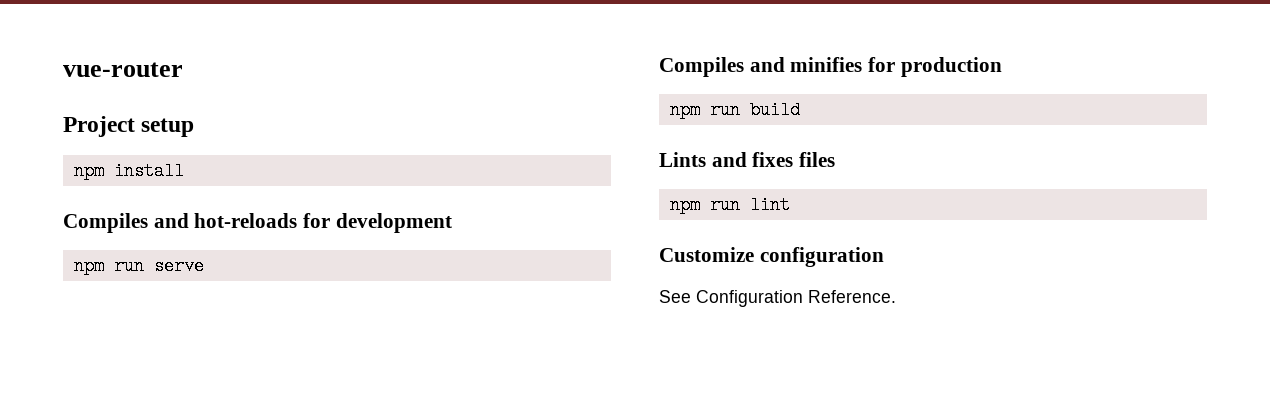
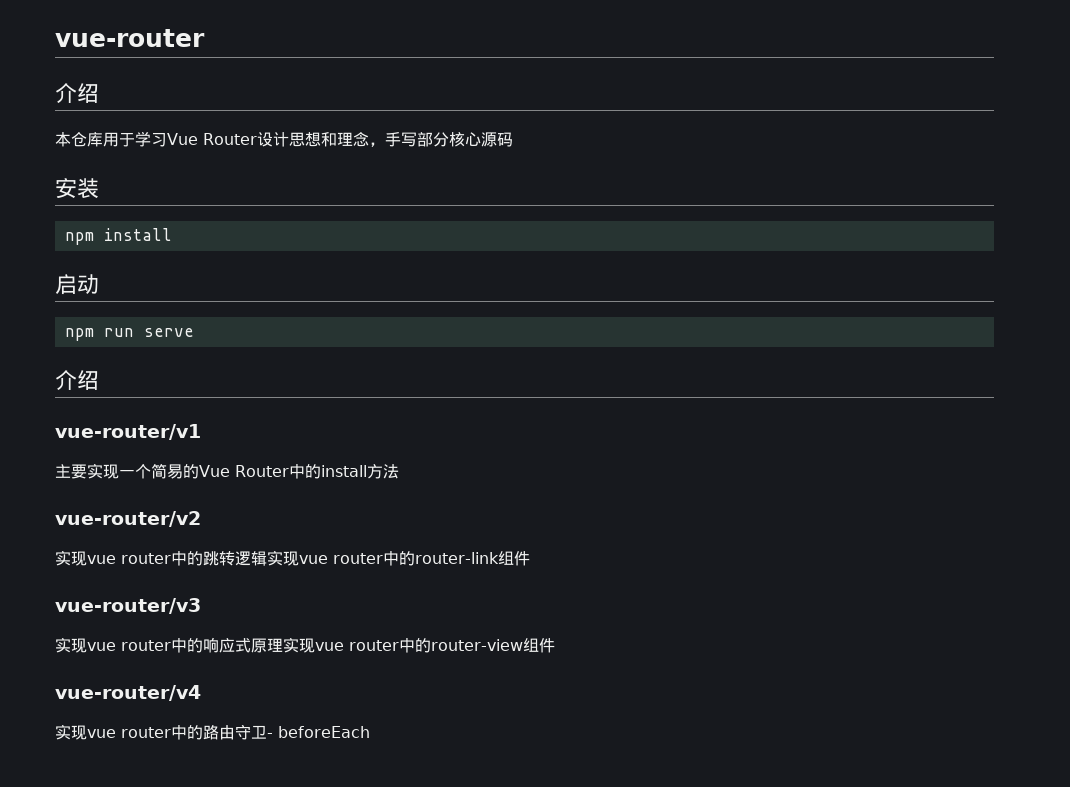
[63,116,195,137] [73,162,184,180] [63,213,452,233] [73,257,204,275] [659,57,1002,77] [669,101,800,119] [659,152,836,167] [669,196,790,214] [659,247,884,267] [659,290,896,307] Project setup // npm install // Compiles and hot-reloads for development // npm run serve // Compiles and minifies for production // npm run build // Lints and fixes files // npm run lint // Customize configuration // See Configuration Reference. -> [55,83,99,104] [55,131,513,147] [55,178,99,199] [64,228,172,245] [55,274,99,295] [64,328,194,341] [55,370,99,391] [55,424,201,440] [55,463,399,479] [55,511,201,527] [55,550,530,566] [55,598,201,614] [55,637,555,653] [55,685,201,701] [55,724,370,740] 介绍 // 本仓库用于学习Vue Router设计思想和理念，手写部分核心源码 // 安装 // npm install // 启动 // npm run serve // 介绍 // vue-router/v1 // 主要实现一个简易的Vue Router中的install方法 // vue-router/v2 // 实现vue router中的跳转逻辑实现vue router中的router-link组件 // vue-router/v3 // 实现vue router中的响应式原理实现vue router中的router-view组件 // vue-router/v4 // 实现vue router中的路由守卫- beforeEach

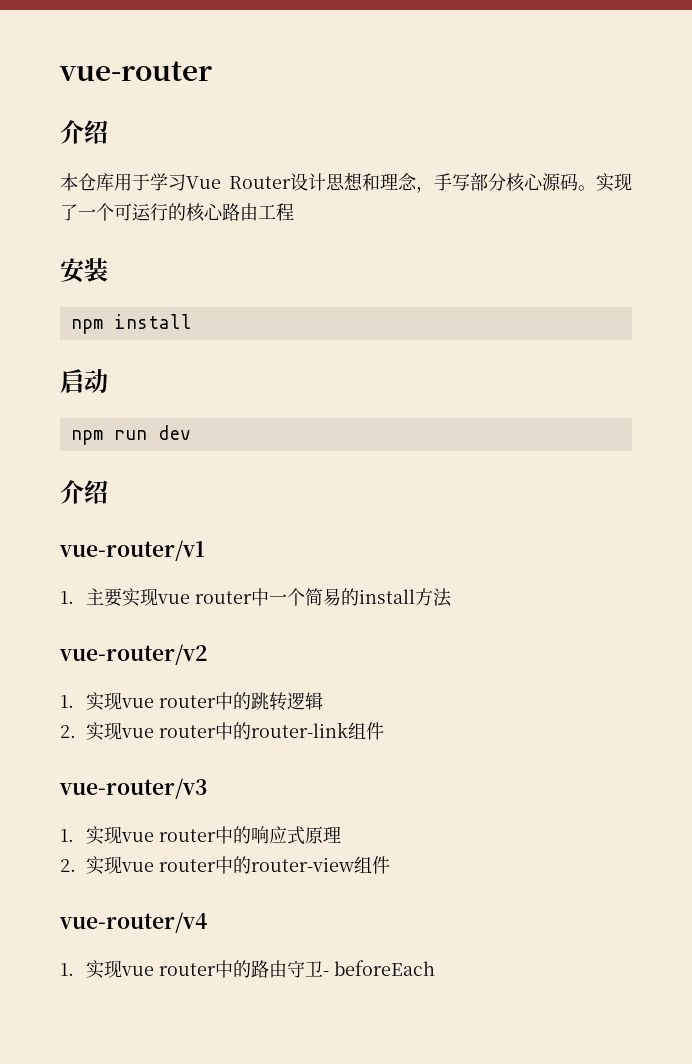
(513, 139) none -> [578,173,632,192] [60,203,294,222] 。实现了一个可运行的核心路由工程
[143,328,194,337] serve -> [157,425,191,440] dev
(201, 432) none -> [60,591,74,604] 1.
[119,463,305,479] 一个简易的Vue Router中 -> [157,588,342,606] vue router中一个简易
(201, 519) none -> [60,695,74,708] 1.
(267, 558) none -> [60,725,76,738] // 2.
(201, 606) none -> [60,829,74,842] 1.
(283, 645) none -> [60,859,76,872] // 2.
(201, 693) none -> [60,963,74,976] 1.

